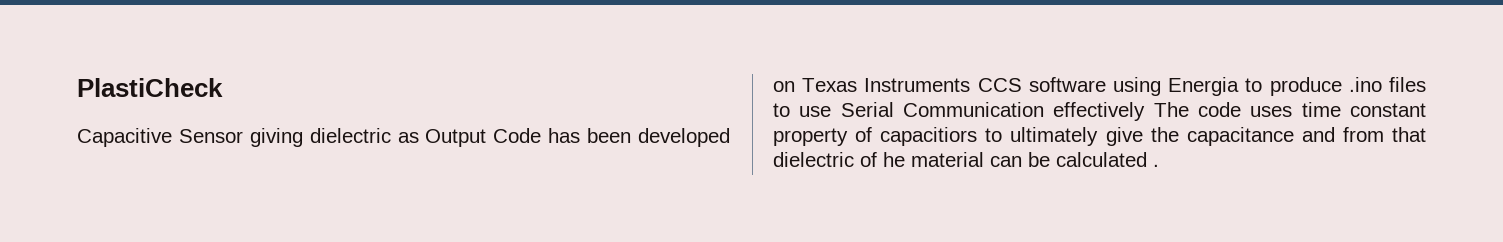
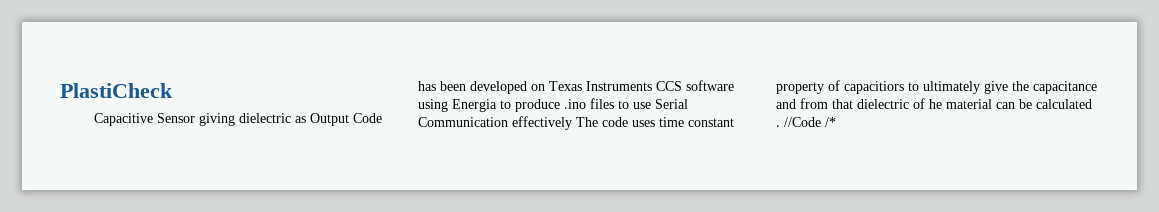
(1159, 165) none -> [784,117,836,127] //Code /*

